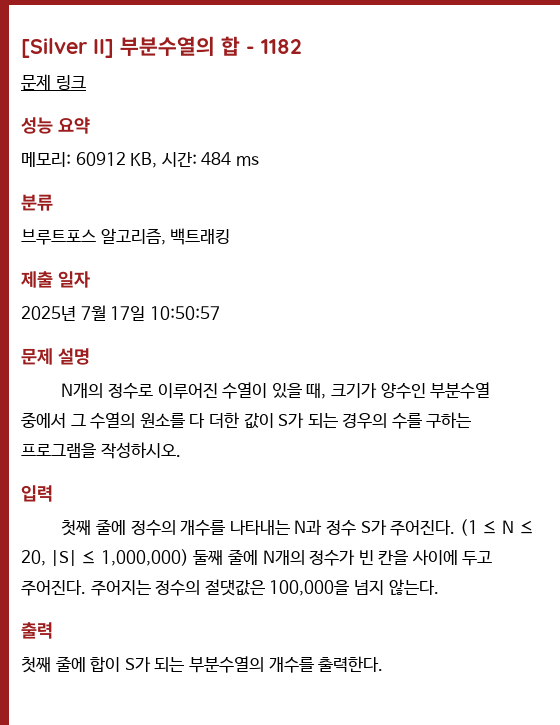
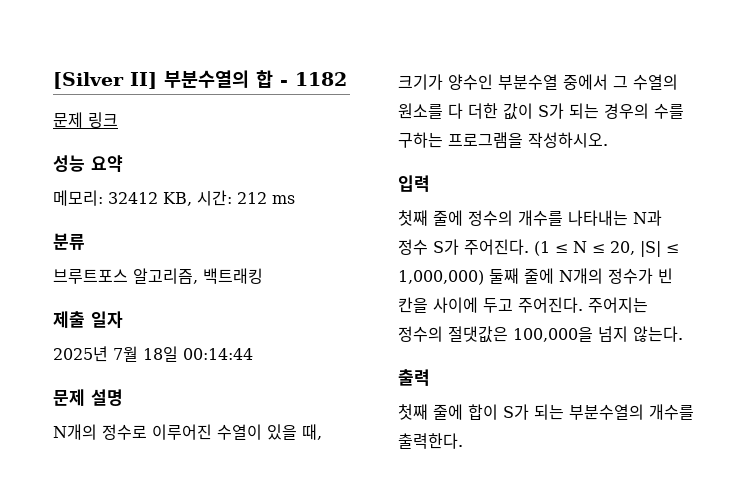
[75,152,126,166] 60912 -> [108,192,158,204] 32412
[201,152,232,165] 484 -> [237,192,267,204] 212
[110,306,220,321] 17일 10:50:57 -> [143,346,253,362] 18일 00:14:44

